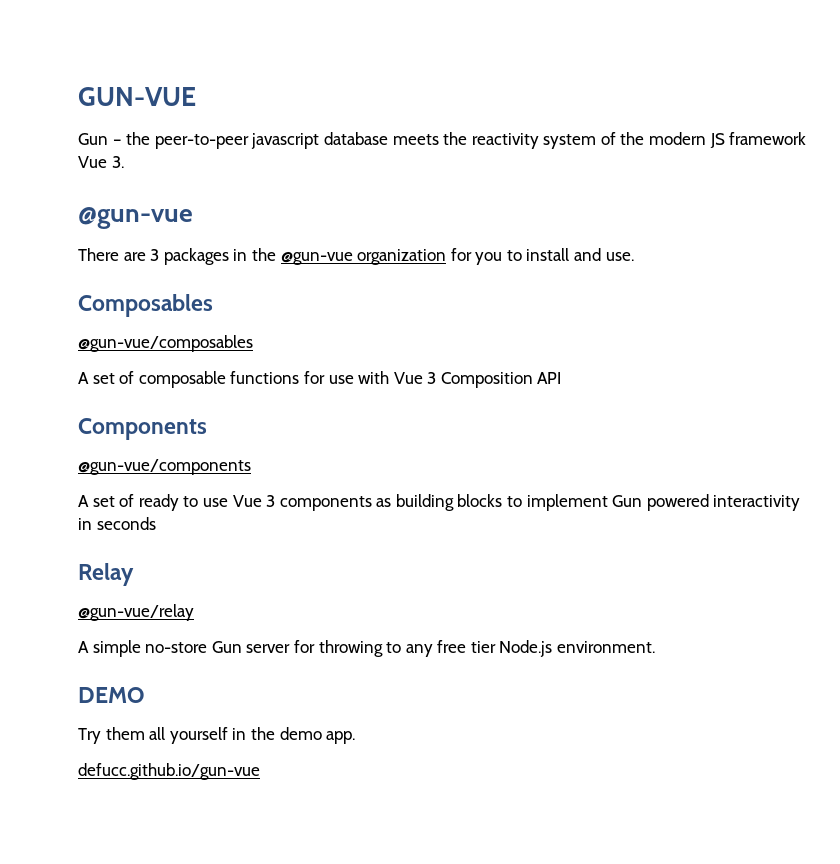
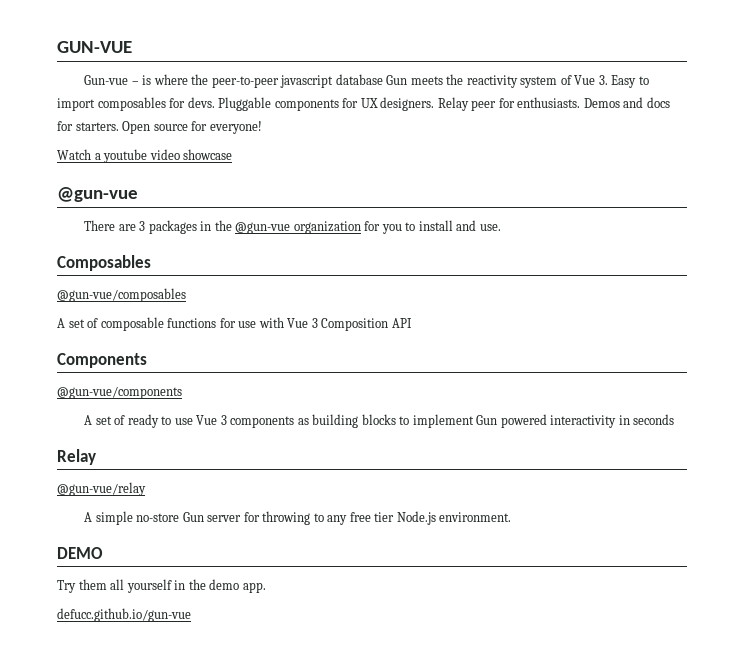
[78,133,122,145] Gun – -> [84,74,188,85] Gun-vue – is where
(388, 138) none -> [386,75,408,85] Gun
[620,132,807,148] [78,156,124,168] the modern JS framework Vue 3. -> [574,75,649,88] [57,97,670,111] [57,121,262,134] [57,149,233,163] Vue 3. Easy to import composables for devs. Pluggable components for UX designers. Relay peer for enthusiasts. Demos and docs for starters. Open source for everyone! // Watch a youtube video showcase

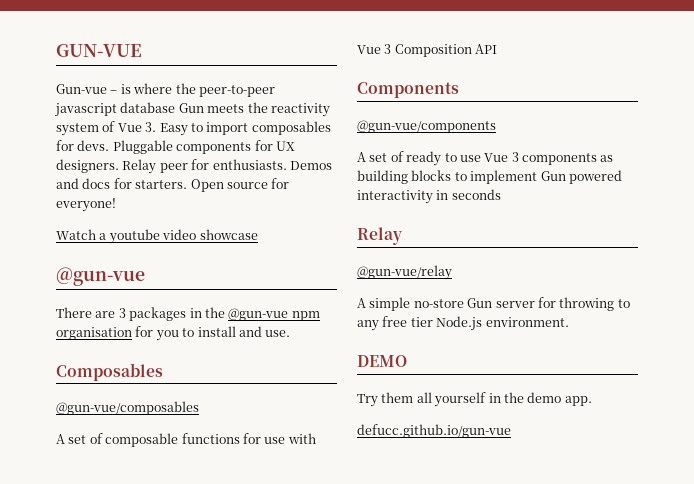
[293,221,361,234] organization -> [291,311,320,321] [56,327,132,340] npm organisation

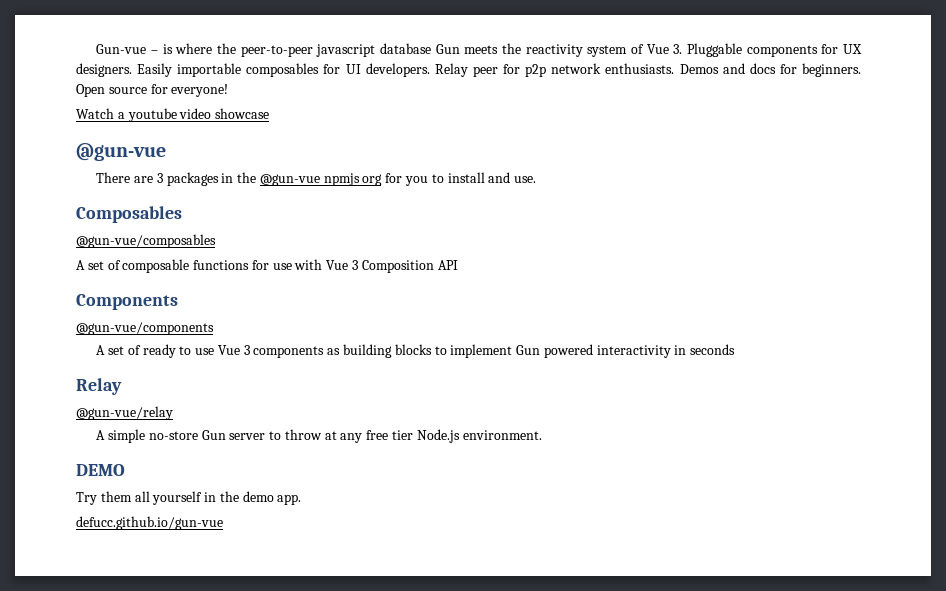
[56,44,142,57] GUN-VUE // -> (96, 49) none
[159,121,331,136] [56,140,110,151] Easy to import composables for devs. -> (683, 49) none
(119, 166) none -> [137,63,430,77] Easily importable composables for UI developers.
(210, 164) none -> [525,63,602,77] p2p network
[135,180,188,189] starters. -> [802,63,862,77] beginners.
[291,311,320,321] [56,327,132,340] npm organisation -> [323,173,383,186] npmjs org
[537,297,630,311] for throwing to -> [269,429,337,440] to throw at

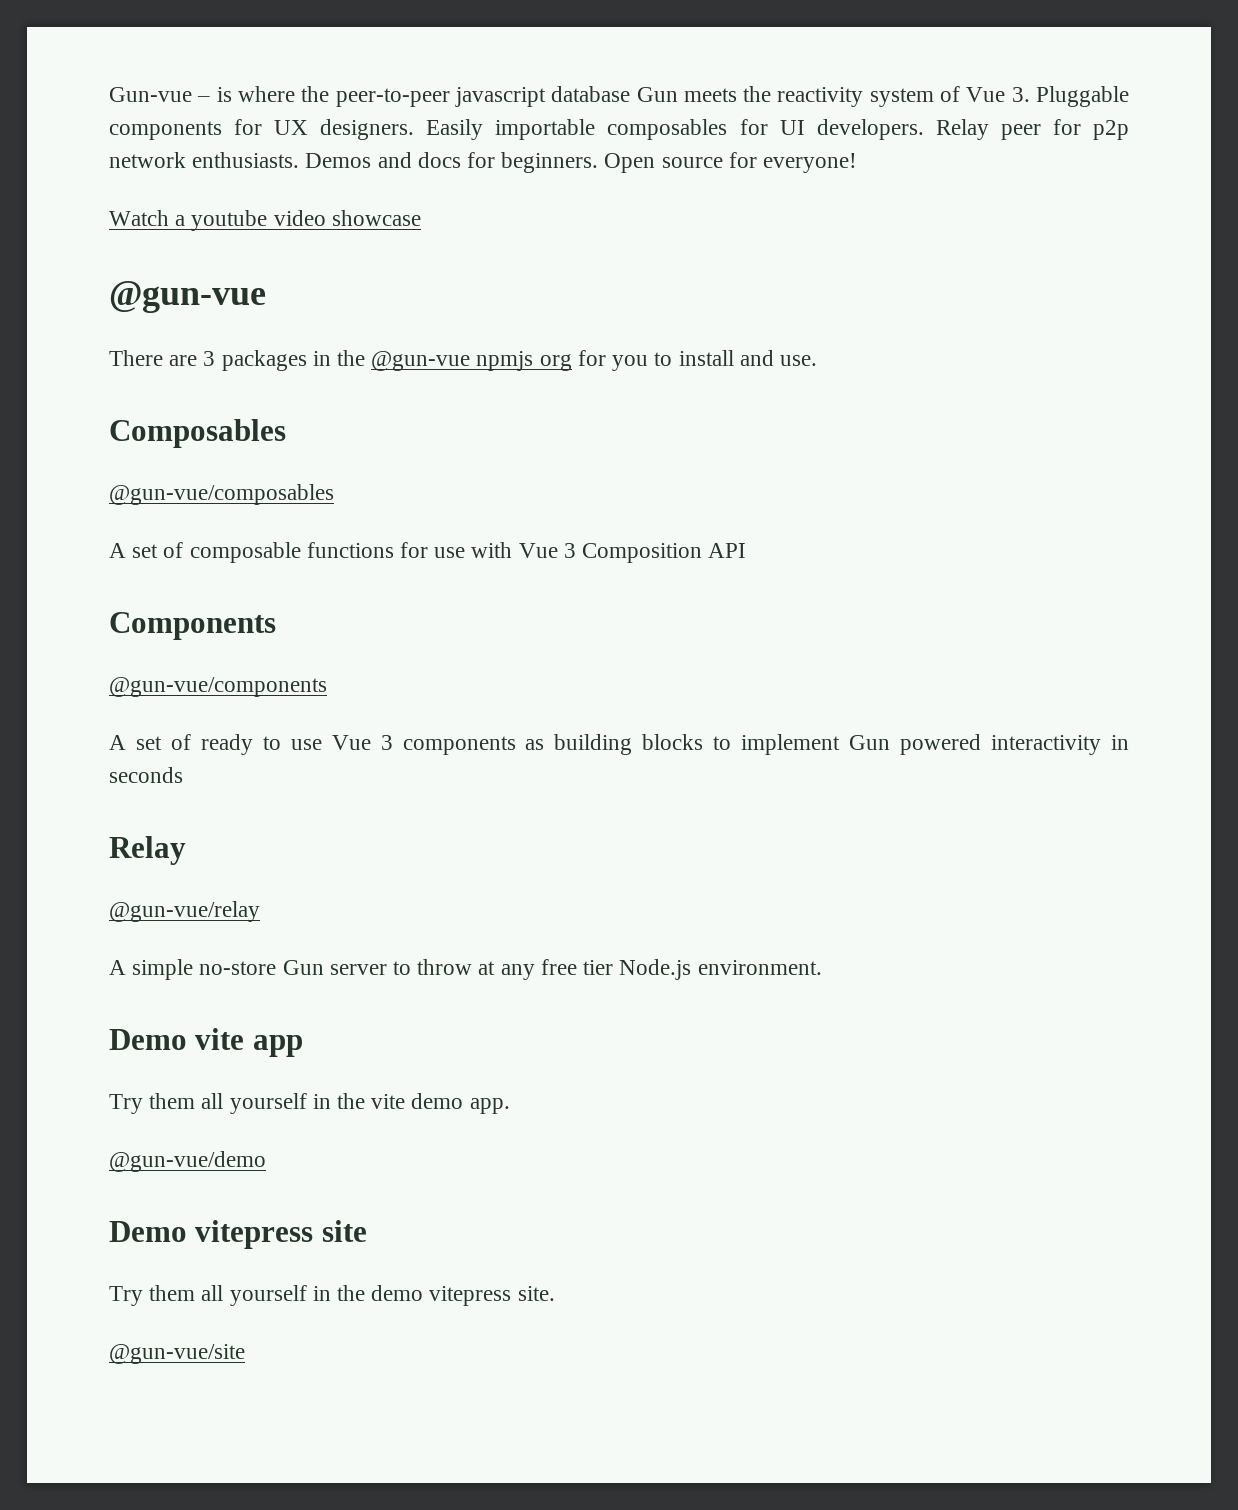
[76,464,125,476] DEMO -> [109,1028,303,1057] [109,1093,510,1114] [109,1151,266,1172] [109,1220,367,1249] Demo vite app // Try them all yourself in the vite demo app. // @gun-vue/demo // Demo vitepress site
[277,494,302,505] [76,516,223,530] app. // defucc.github.io/gun-vue -> [429,1286,555,1306] [109,1344,245,1364] vitepress site. // @gun-vue/site

